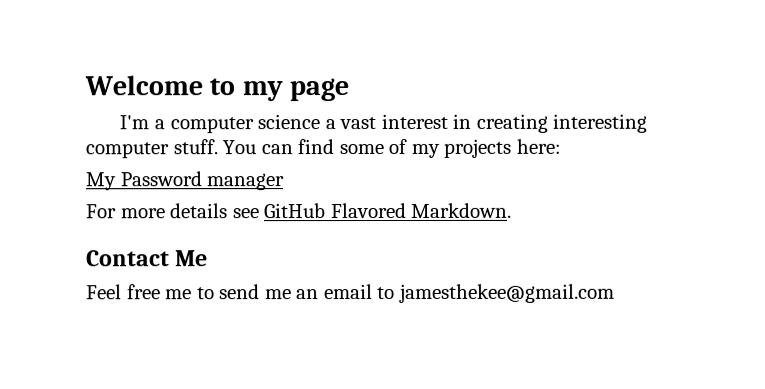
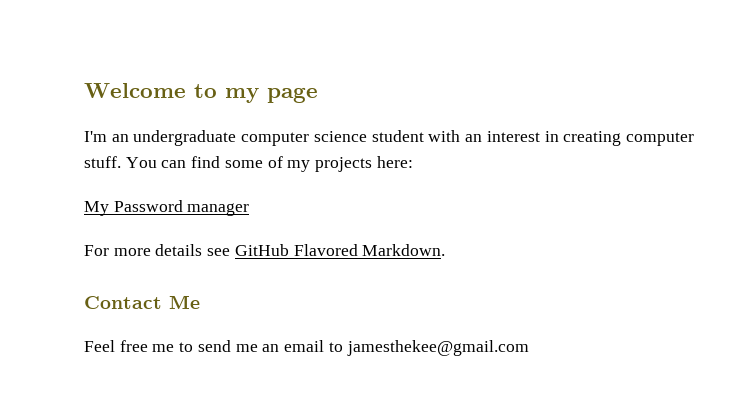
[154,114,377,134] a computer science a vast -> [111,130,483,146] an undergraduate computer science student with an
[552,113,648,133] interesting -> (622, 138) none

